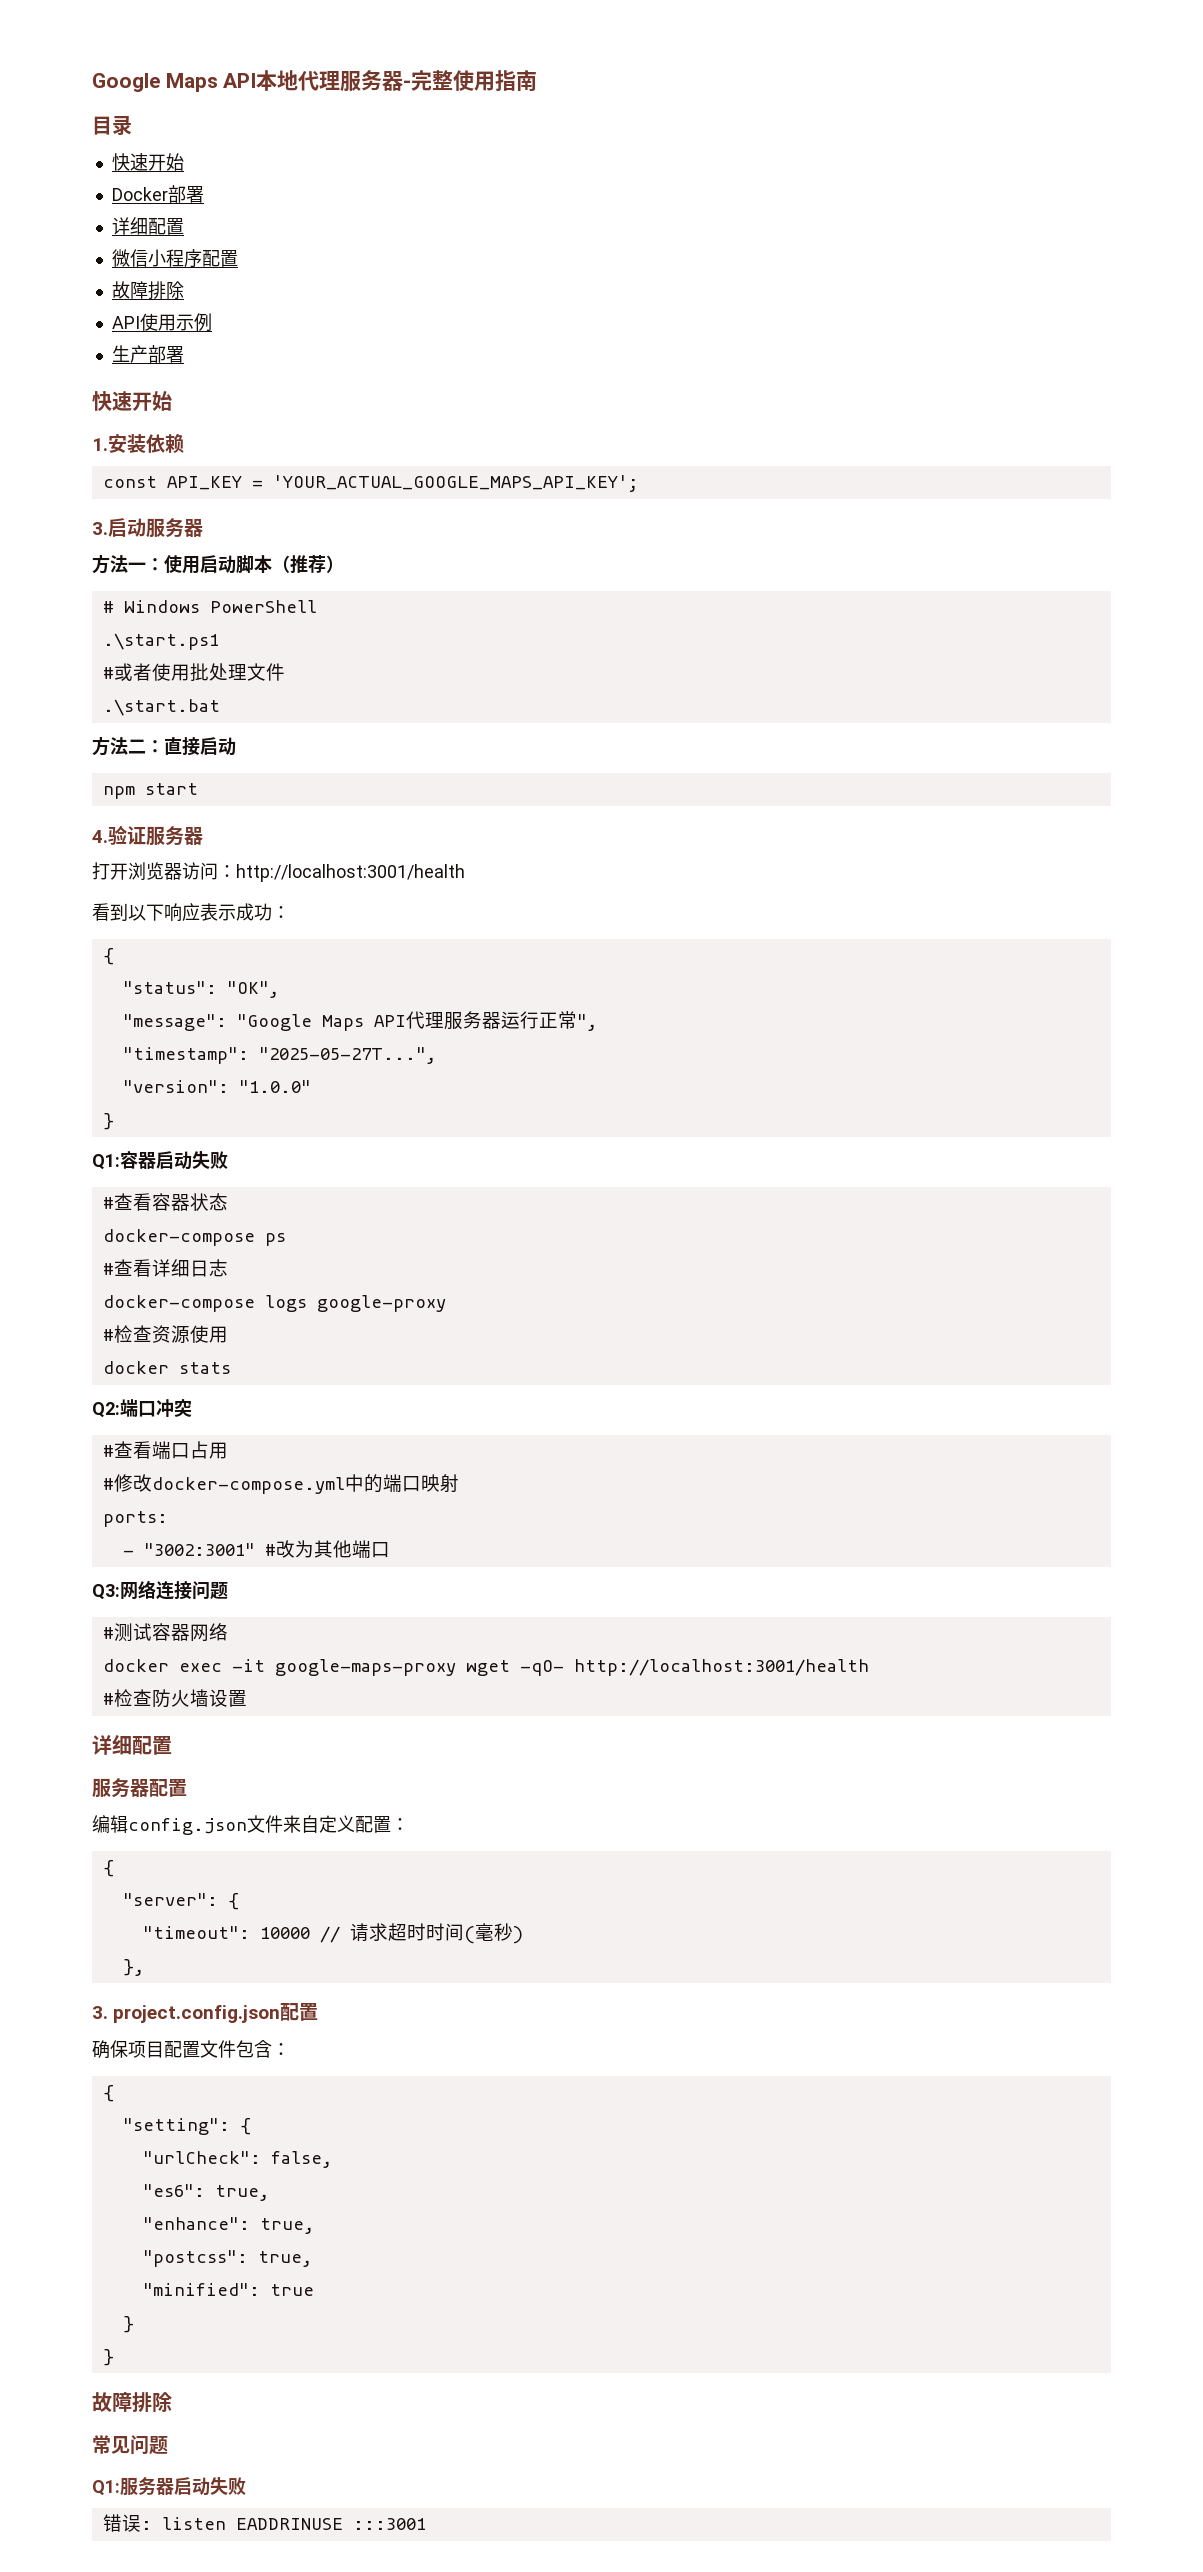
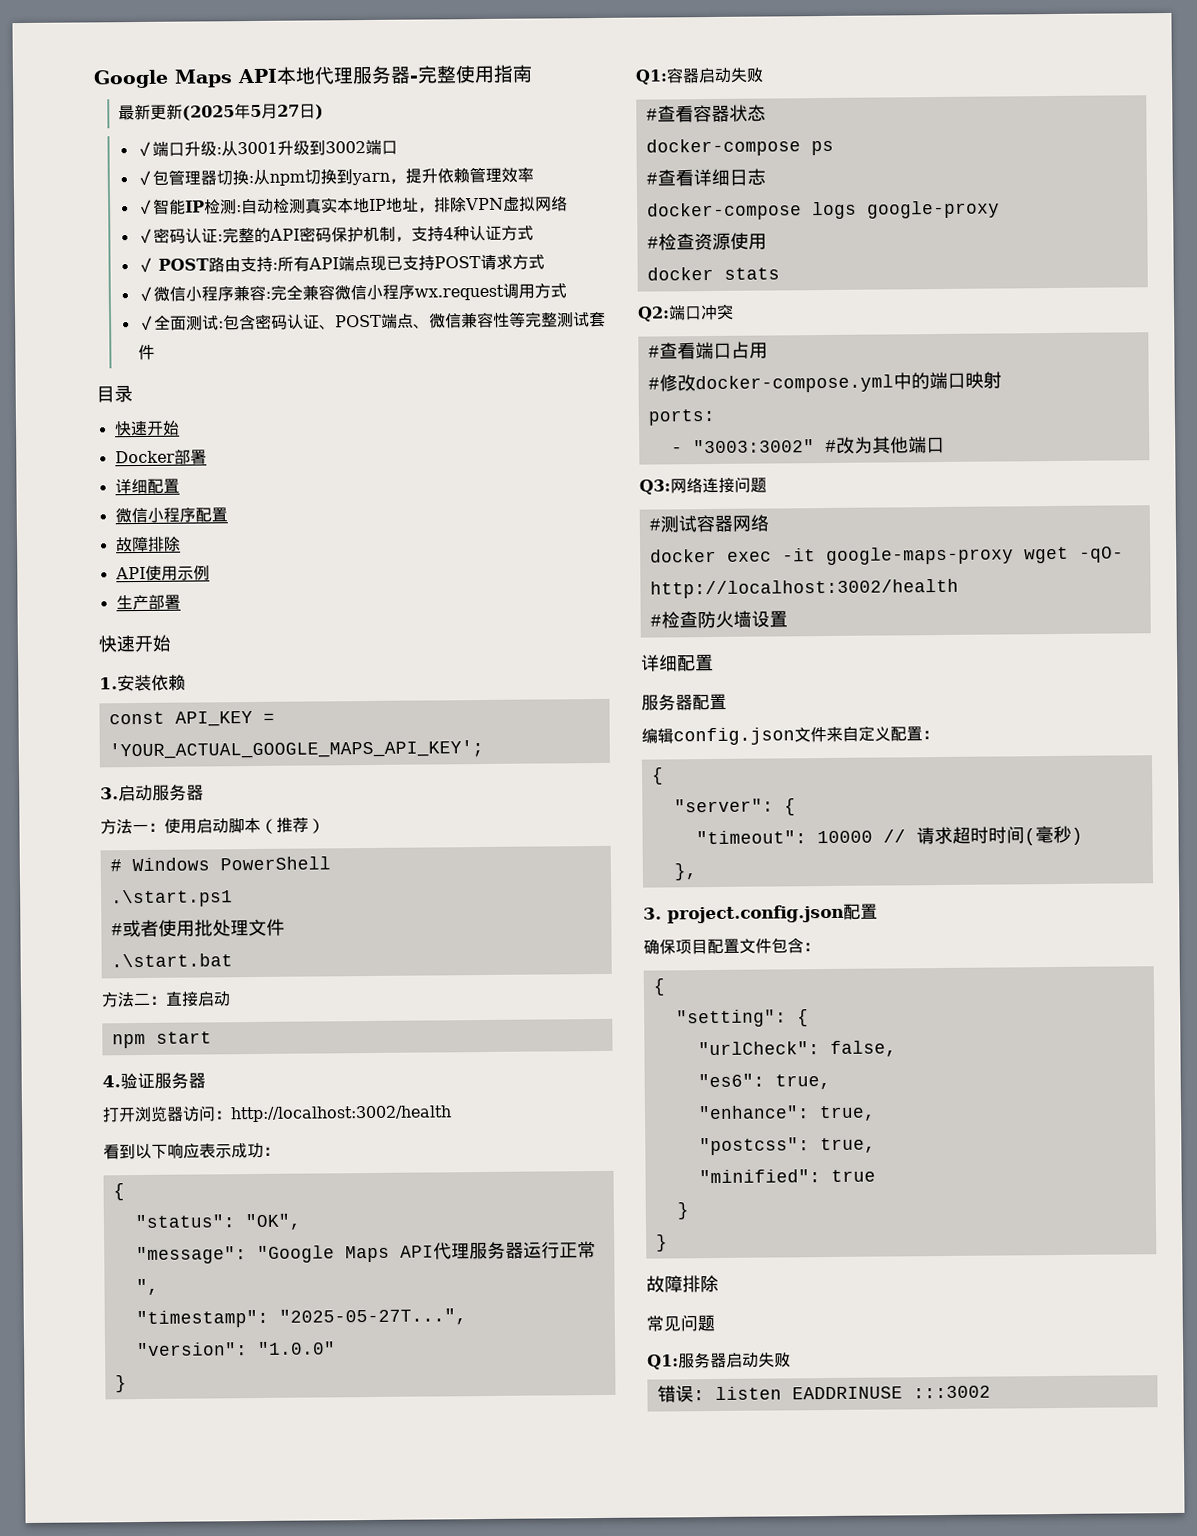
(538, 80) none -> [118,103,325,121] [135,139,398,158] [135,166,534,187] [136,195,568,216] [136,225,534,245] [136,253,545,274] [136,283,567,303] [137,311,606,332] [137,344,155,361] // 最新更新(2025年5月27日) // ✓端口升级:从3001升级到3002端口 // ✓包管理器切换:从npm切换到yarn，提升依赖管理效率 // ✓智能IP检测:自动检测真实本地IP地址，排除VPN虚拟网络 // ✓密码认证:完整的API密码保护机制，支持4种认证方式 // ✓ POST路由支持:所有API端点现已支持POST请求方式 // ✓微信小程序兼容:完全兼容微信小程序wx.request调用方式 // ✓全面测试:包含密码认证、POST端点、微信兼容性等完整测试套件
[236,864,465,882] http://localhost:3001/health -> [230,1105,452,1123] http://localhost:3002/health
[143,1543,255,1556] "3002:3001" -> [692,439,815,454] "3003:3002"
[573,1659,869,1676] http://localhost:3001/health -> [649,578,959,599] http://localhost:3002/health
[352,2518,426,2530] :::3001 -> [912,1385,991,1399] :::3002

